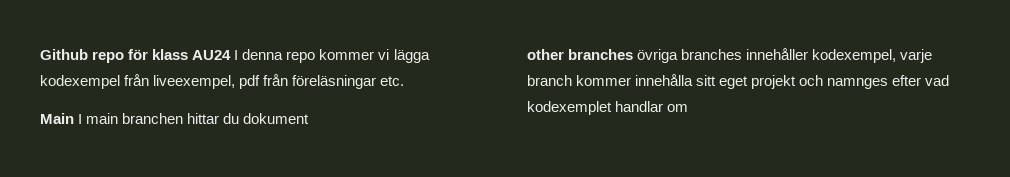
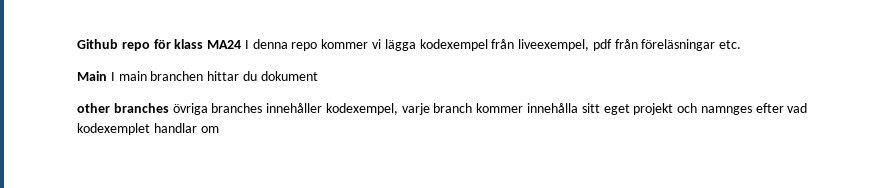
[192,50,232,60] AU24 -> [207,40,242,49] MA24

